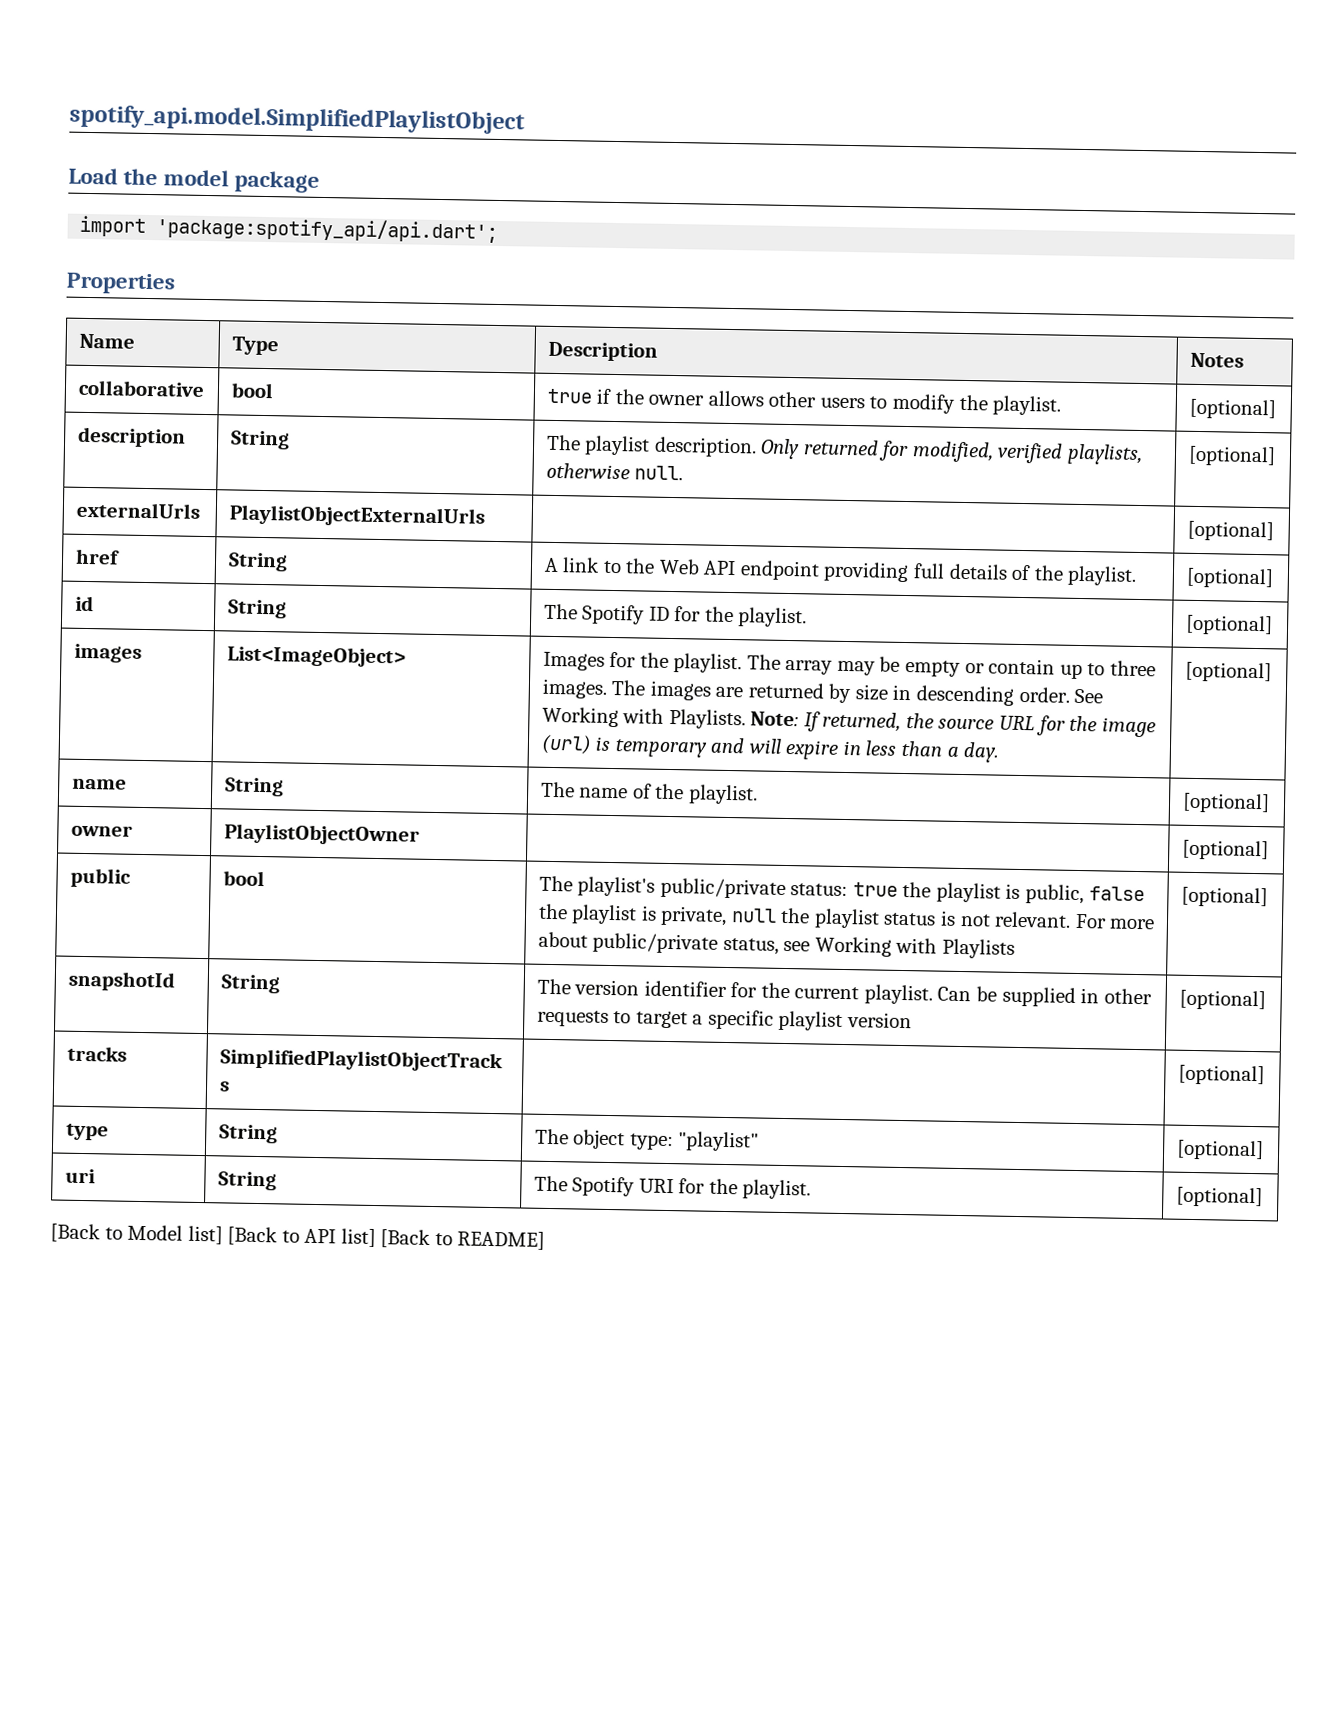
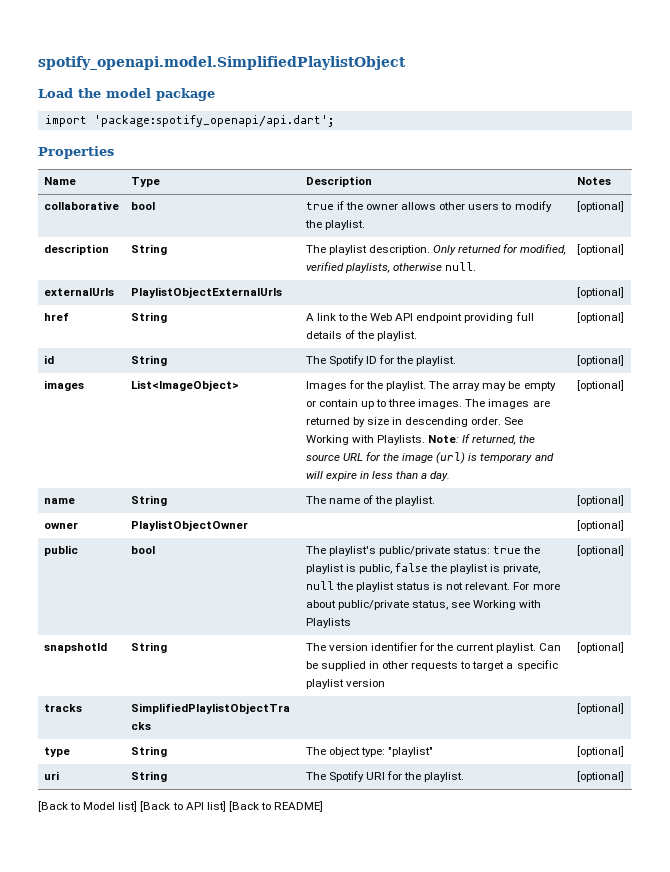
[69,104,525,135] spotify_api.model.SimplifiedPlaylistObject -> [38,56,406,70] spotify_openapi.model.SimplifiedPlaylistObject
[156,216,499,243] 'package:spotify_api/api.dart'; -> [93,115,334,127] 'package:spotify_openapi/api.dart';

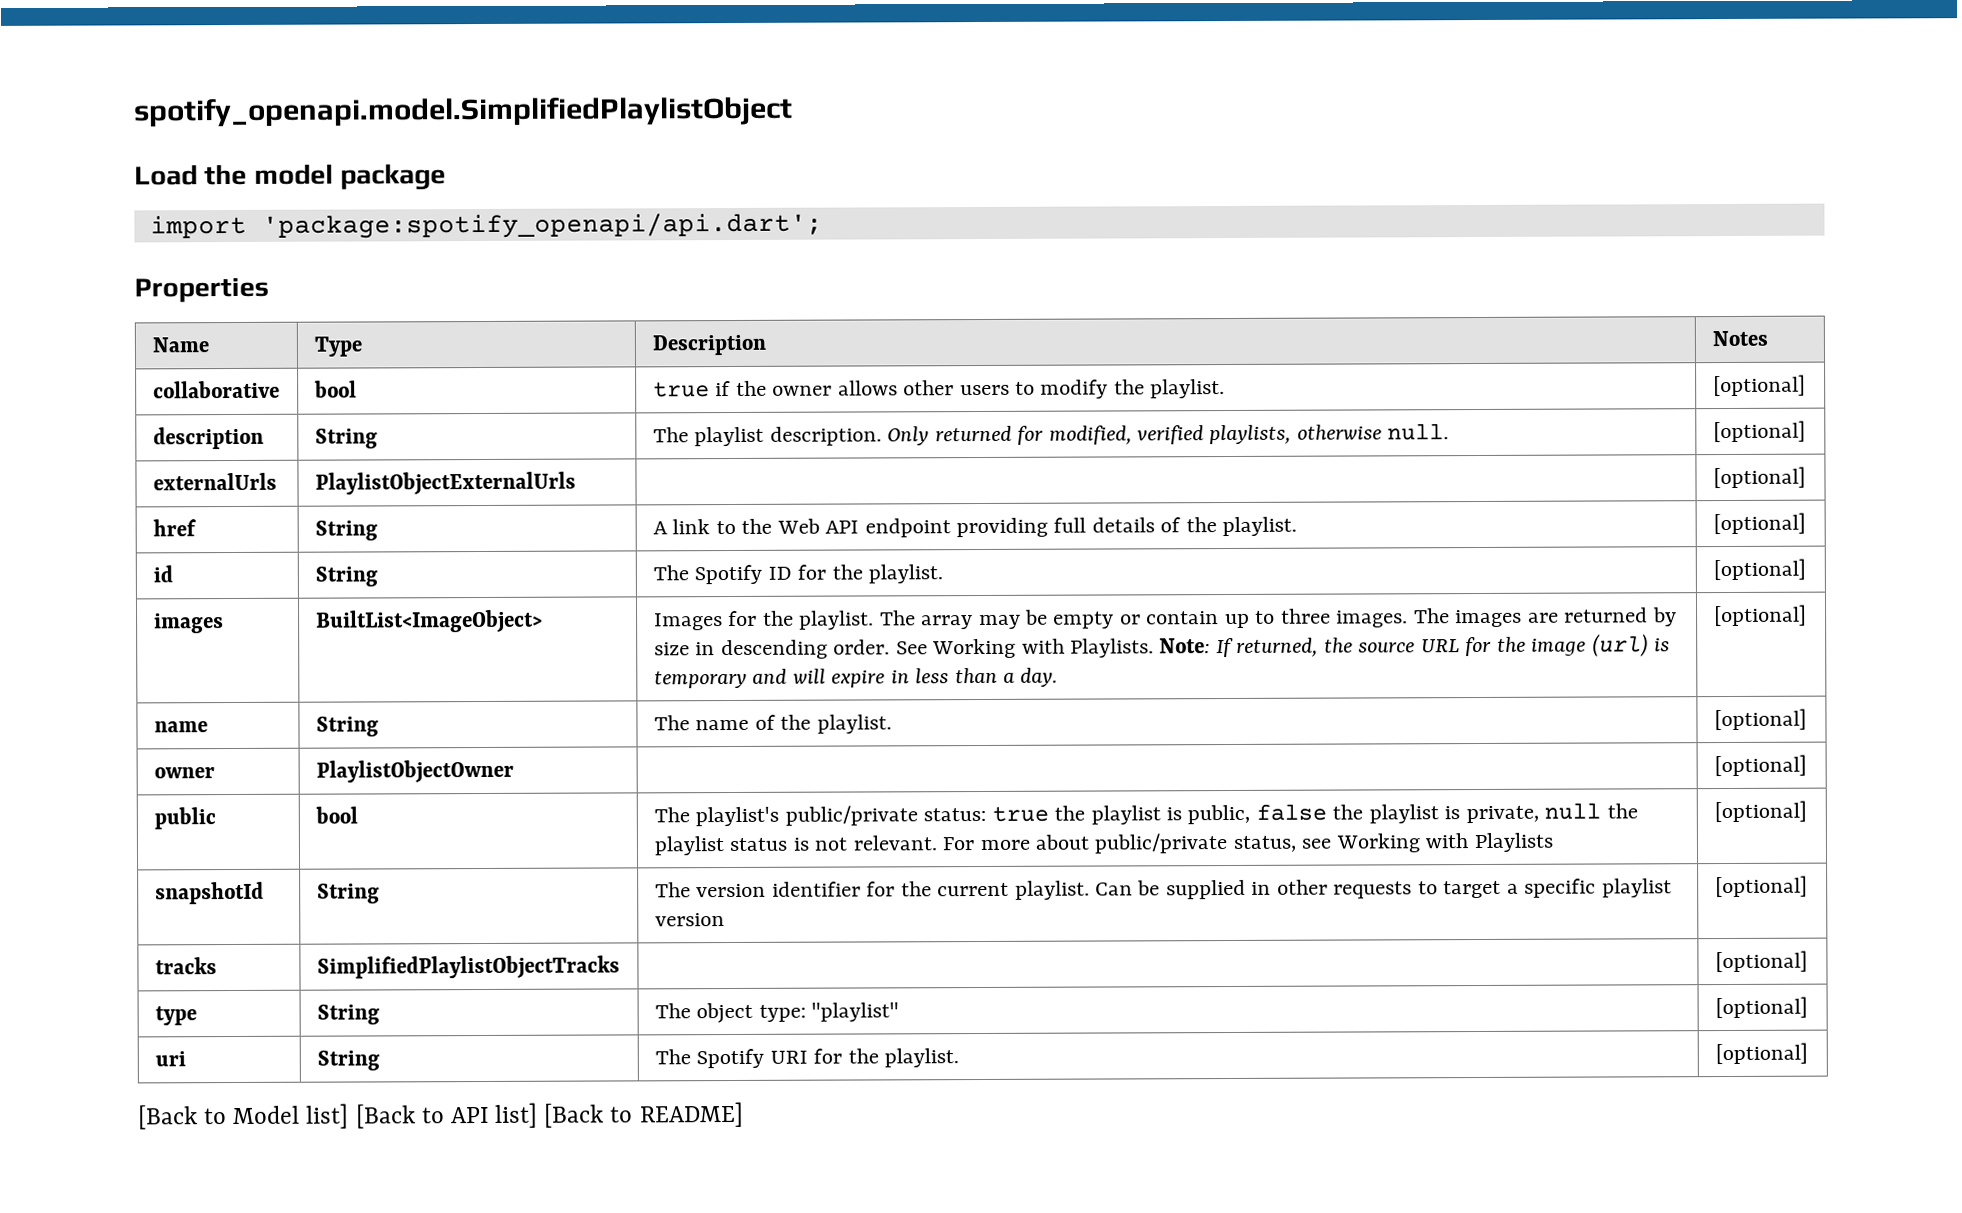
[130,380,239,391] List<ImageObject> -> [315,609,543,633] BuiltList<ImageObject>

